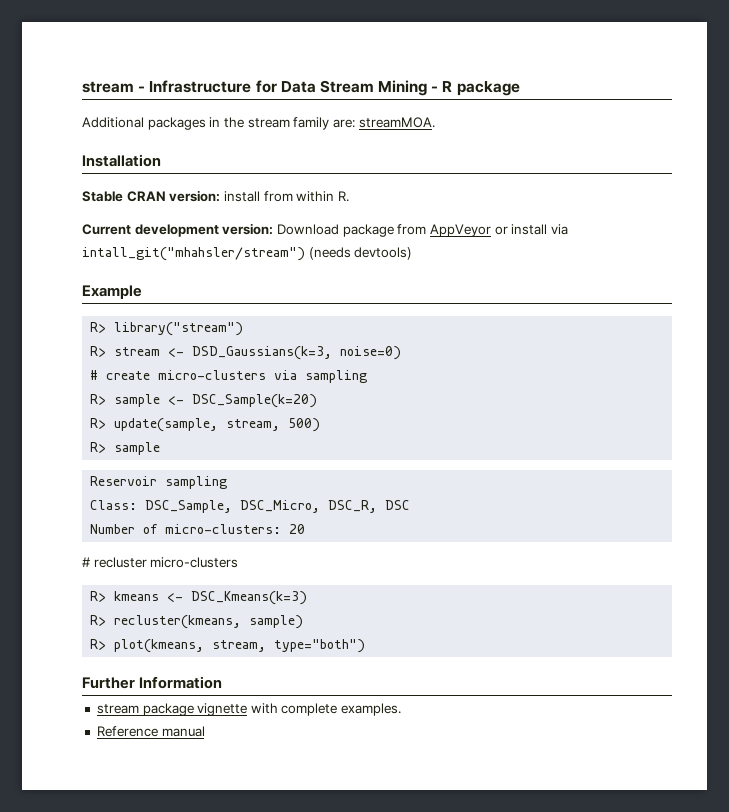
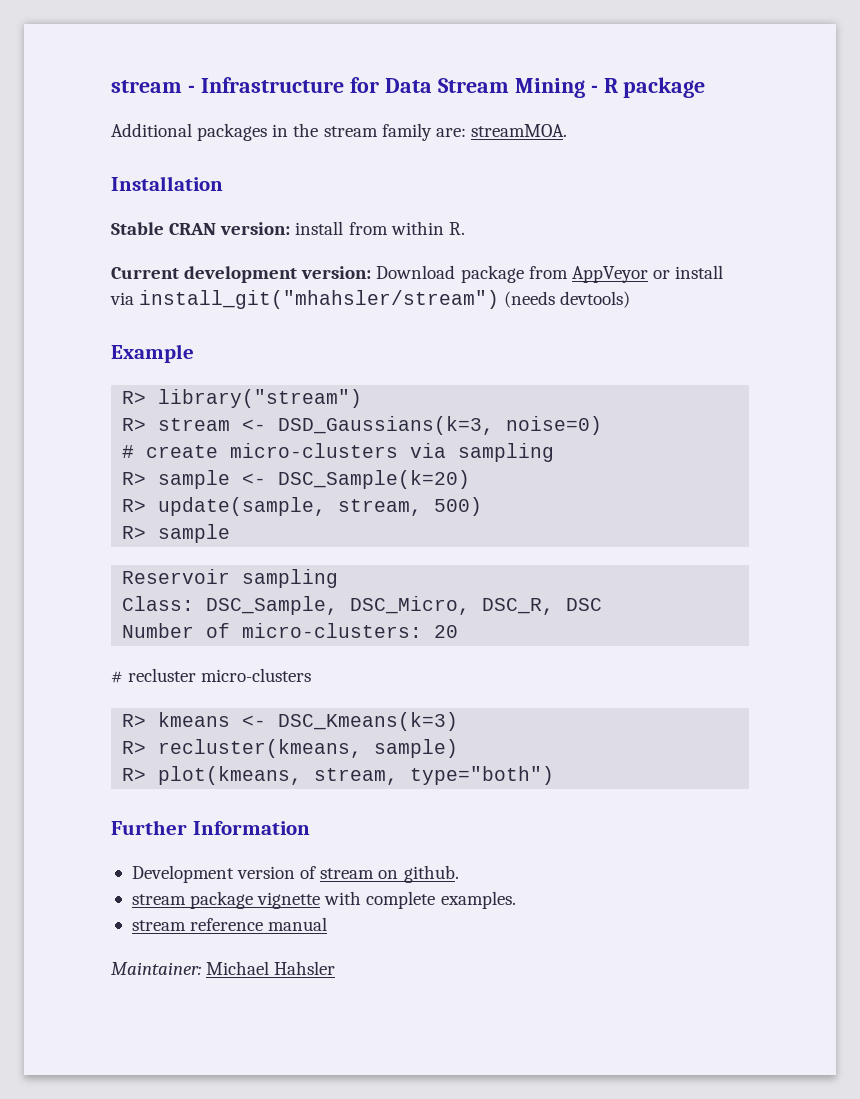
[82,247,305,261] intall_git("mhahsler/stream") -> [139,290,500,309] install_git("mhahsler/stream")
(223, 682) none -> [131,865,459,883] // Development version of stream on github.
[96,726,158,737] Reference -> [131,918,264,931] stream reference
(205, 731) none -> [111,961,336,975] // Maintainer: Michael Hahsler

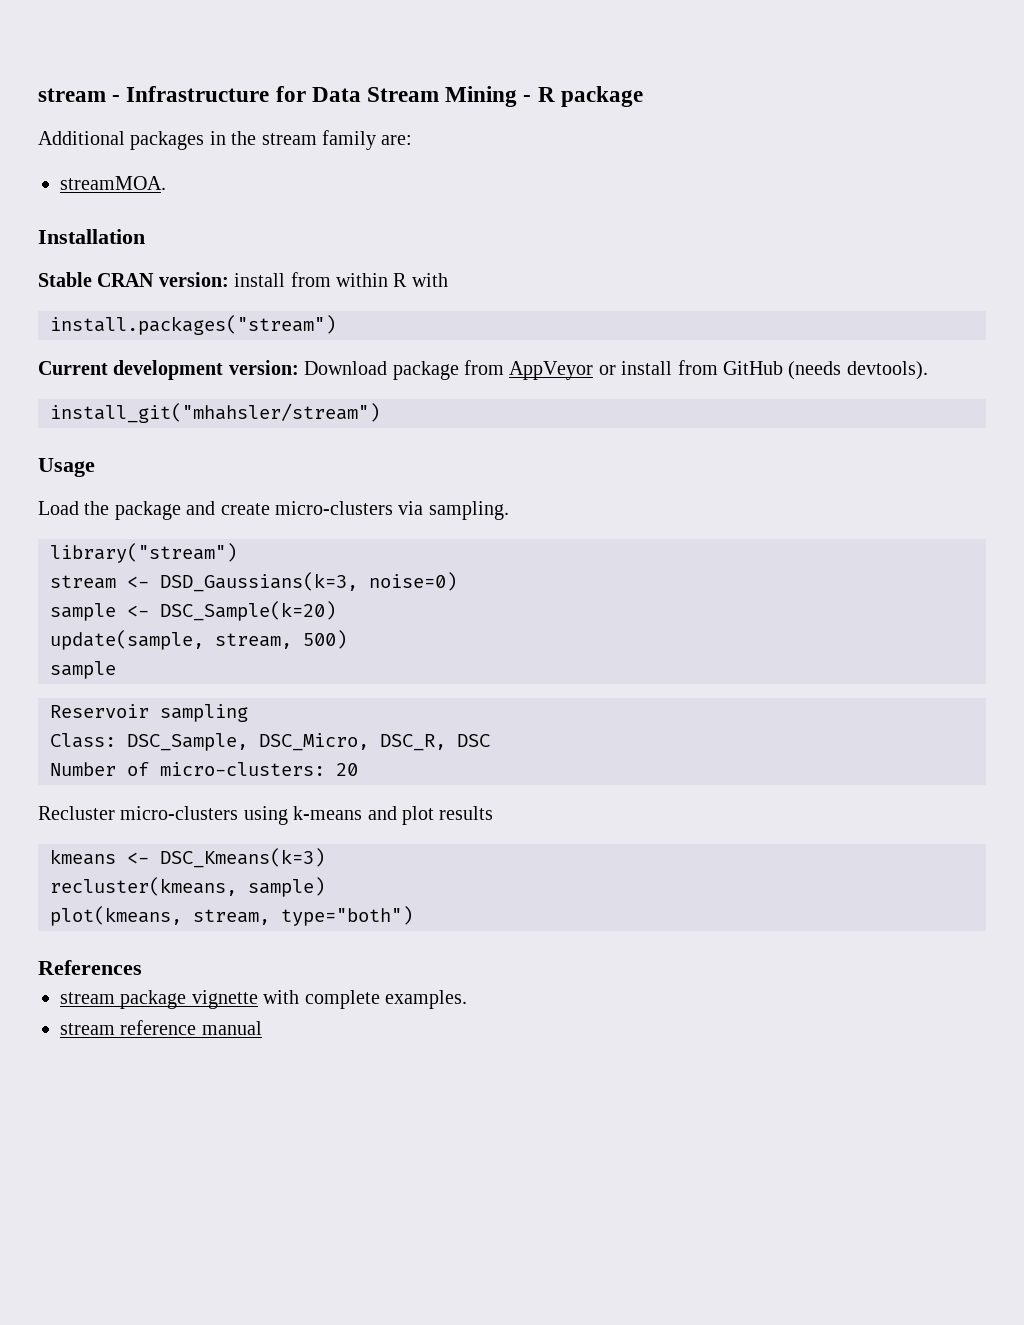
(466, 132) none -> (413, 140) //
[448,222,465,235] R. -> [393,273,448,287] [50,315,336,335] R with // install.packages("stream")
[110,290,631,309] [111,344,194,363] [122,391,147,404] via install_git("mhahsler/stream") (needs devtools) // Example // R> -> [677,360,928,380] [50,403,380,423] [38,458,95,477] [38,501,509,520] from GitHub (needs devtools). // install_git("mhahsler/stream") // Usage // Load the package and create micro-clusters via sampling. //
[122,418,147,431] R> -> (237, 553) none
[122,443,555,462] [122,472,147,485] # create micro-clusters via sampling // R> -> (457, 581) none
[122,499,147,512] R> -> (336, 611) none
[122,526,147,539] R> -> (347, 639) none
[111,668,312,683] [122,714,147,727] # recluster micro-clusters // R> -> [38,806,494,825] Recluster micro-clusters using k-means and plot results //
[122,741,147,754] R> -> (325, 858) none
[122,768,147,781] R> -> (325, 887) none
[111,820,310,835] [131,865,459,883] Further Information // Development version of stream on github. -> [38,960,142,975] References
[111,961,336,975] // Maintainer: Michael Hahsler -> (262, 1028) none

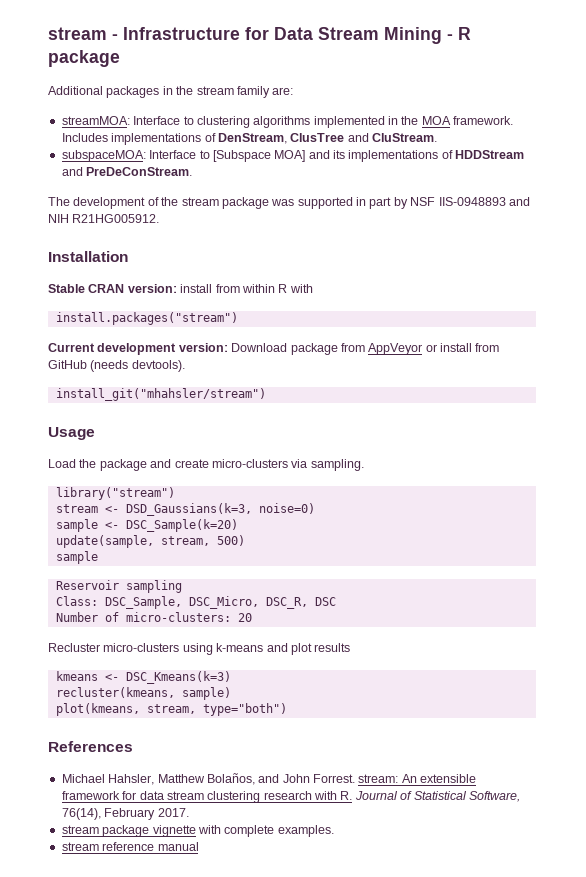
[60,176,166,190] streamMOA. -> [61,116,514,128] [61,133,437,145] [61,150,525,162] [61,167,193,176] [48,197,530,209] [48,214,160,223] streamMOA: Interface to clustering algorithms implemented in the MOA framework. Includes implementations of DenStream, ClusTree and CluStream. // subspaceMOA: Interface to [Subspace MOA] and its implementations of HDDStream and PreDeConStream. // The development of the stream package was supported in part by NSF IIS-0948893 and NIH R21HG005912.
(142, 967) none -> [61,773,477,785] [61,791,520,803] [61,808,189,820] // Michael Hahsler, Matthew Bolaños, and John Forrest. stream: An extensible framework for data stream clustering research with R. Journal of Statistical Software, 76(14), February 2017.

